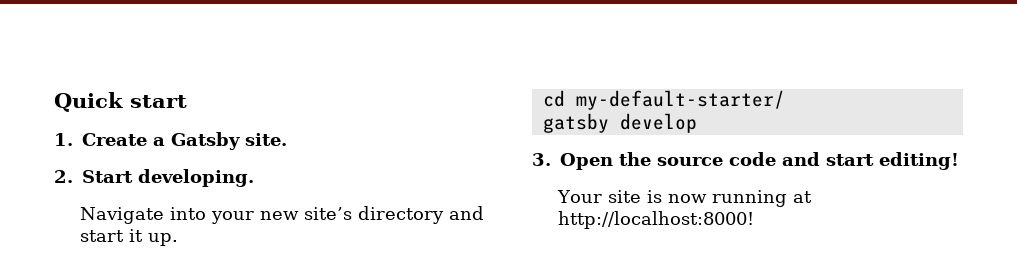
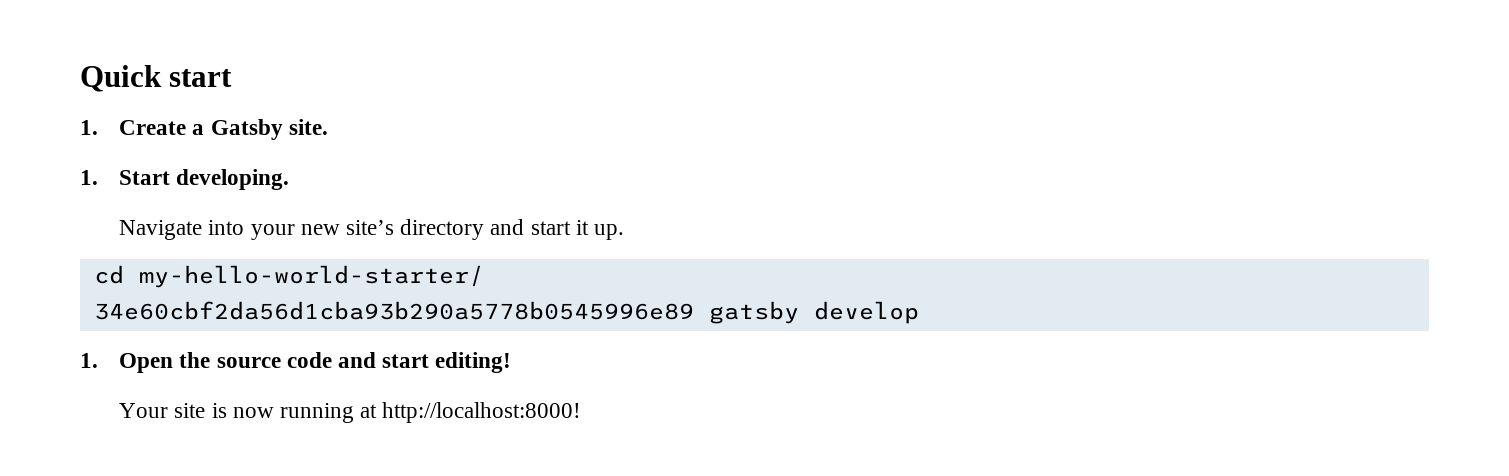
[54,170,73,183] 2. -> [80,170,98,185] 1.
[575,90,785,110] my-default-starter/ // -> [138,265,484,288] [93,301,694,320] my-hello-world-starter/ // 34e60cbf2da56d1cba93b290a5778b0545996e89
[532,153,551,166] 3. -> [80,353,98,368] 1.

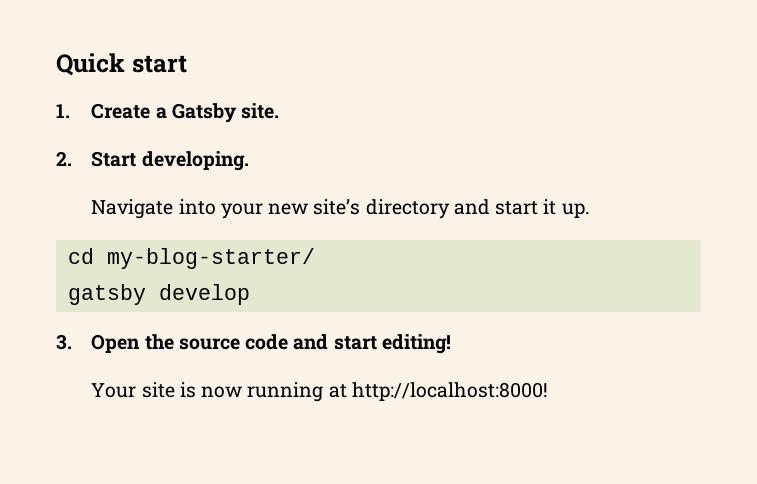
[80,170,98,185] 1. -> [56,151,72,166] 2.
[138,265,484,288] [93,301,694,320] my-hello-world-starter/ // 34e60cbf2da56d1cba93b290a5778b0545996e89 -> [106,248,315,269] my-blog-starter/ //
[80,353,98,368] 1. -> [56,334,72,350] 3.

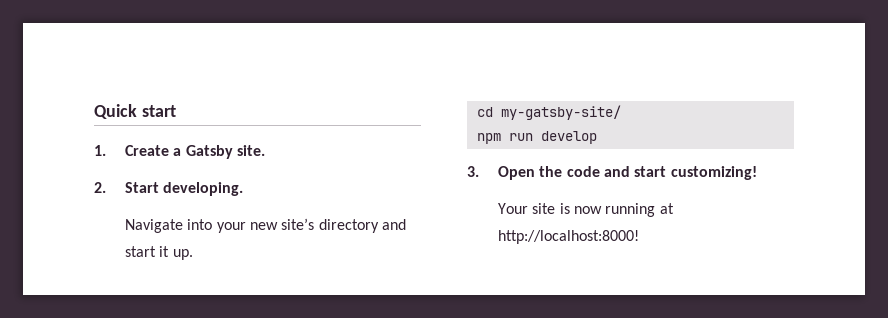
[106,248,315,269] [67,284,146,305] my-blog-starter/ // gatsby -> [500,105,621,120] [476,133,533,144] my-gatsby-site/ // npm run
[178,338,240,350] source -> (563, 171) none
[381,334,451,354] editing! -> [670,166,757,180] customizing!

